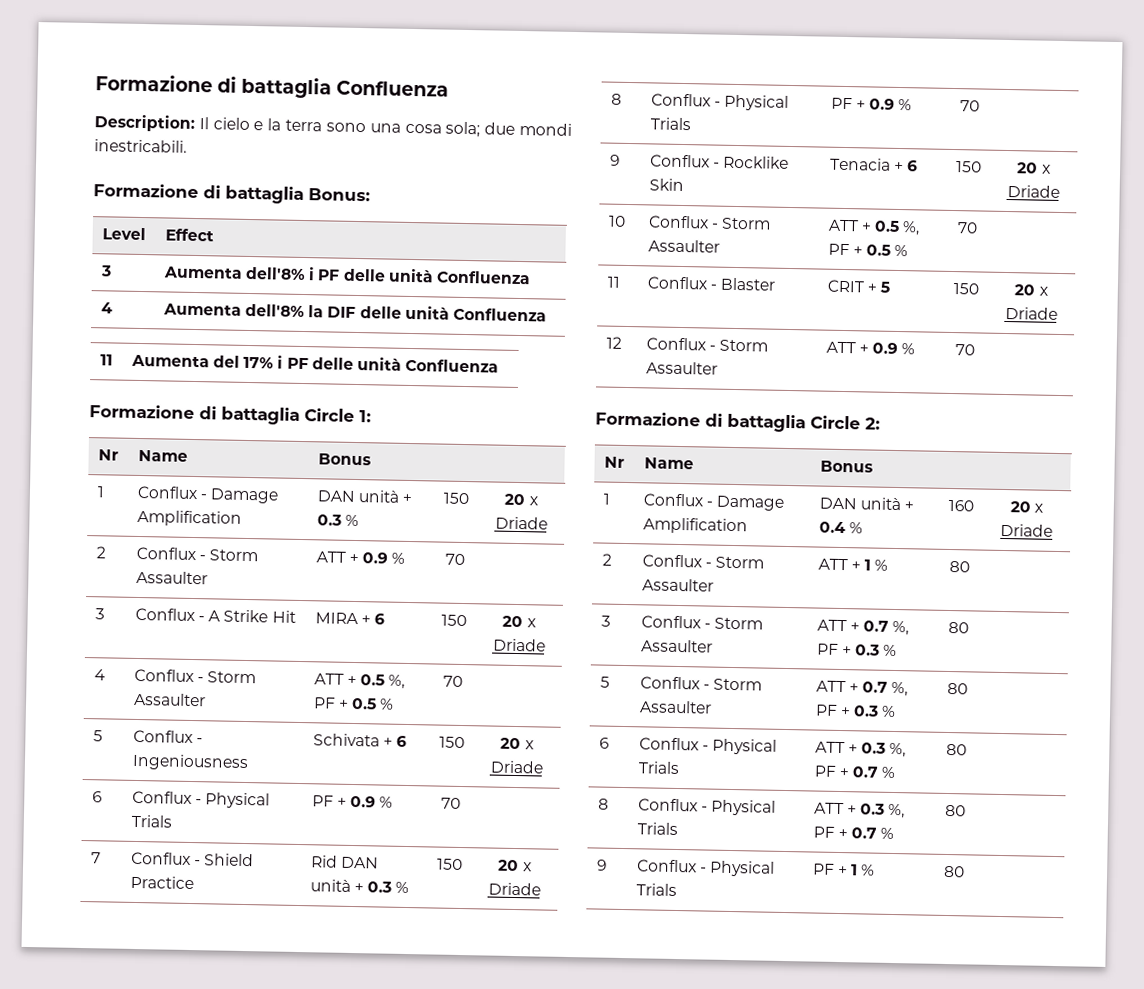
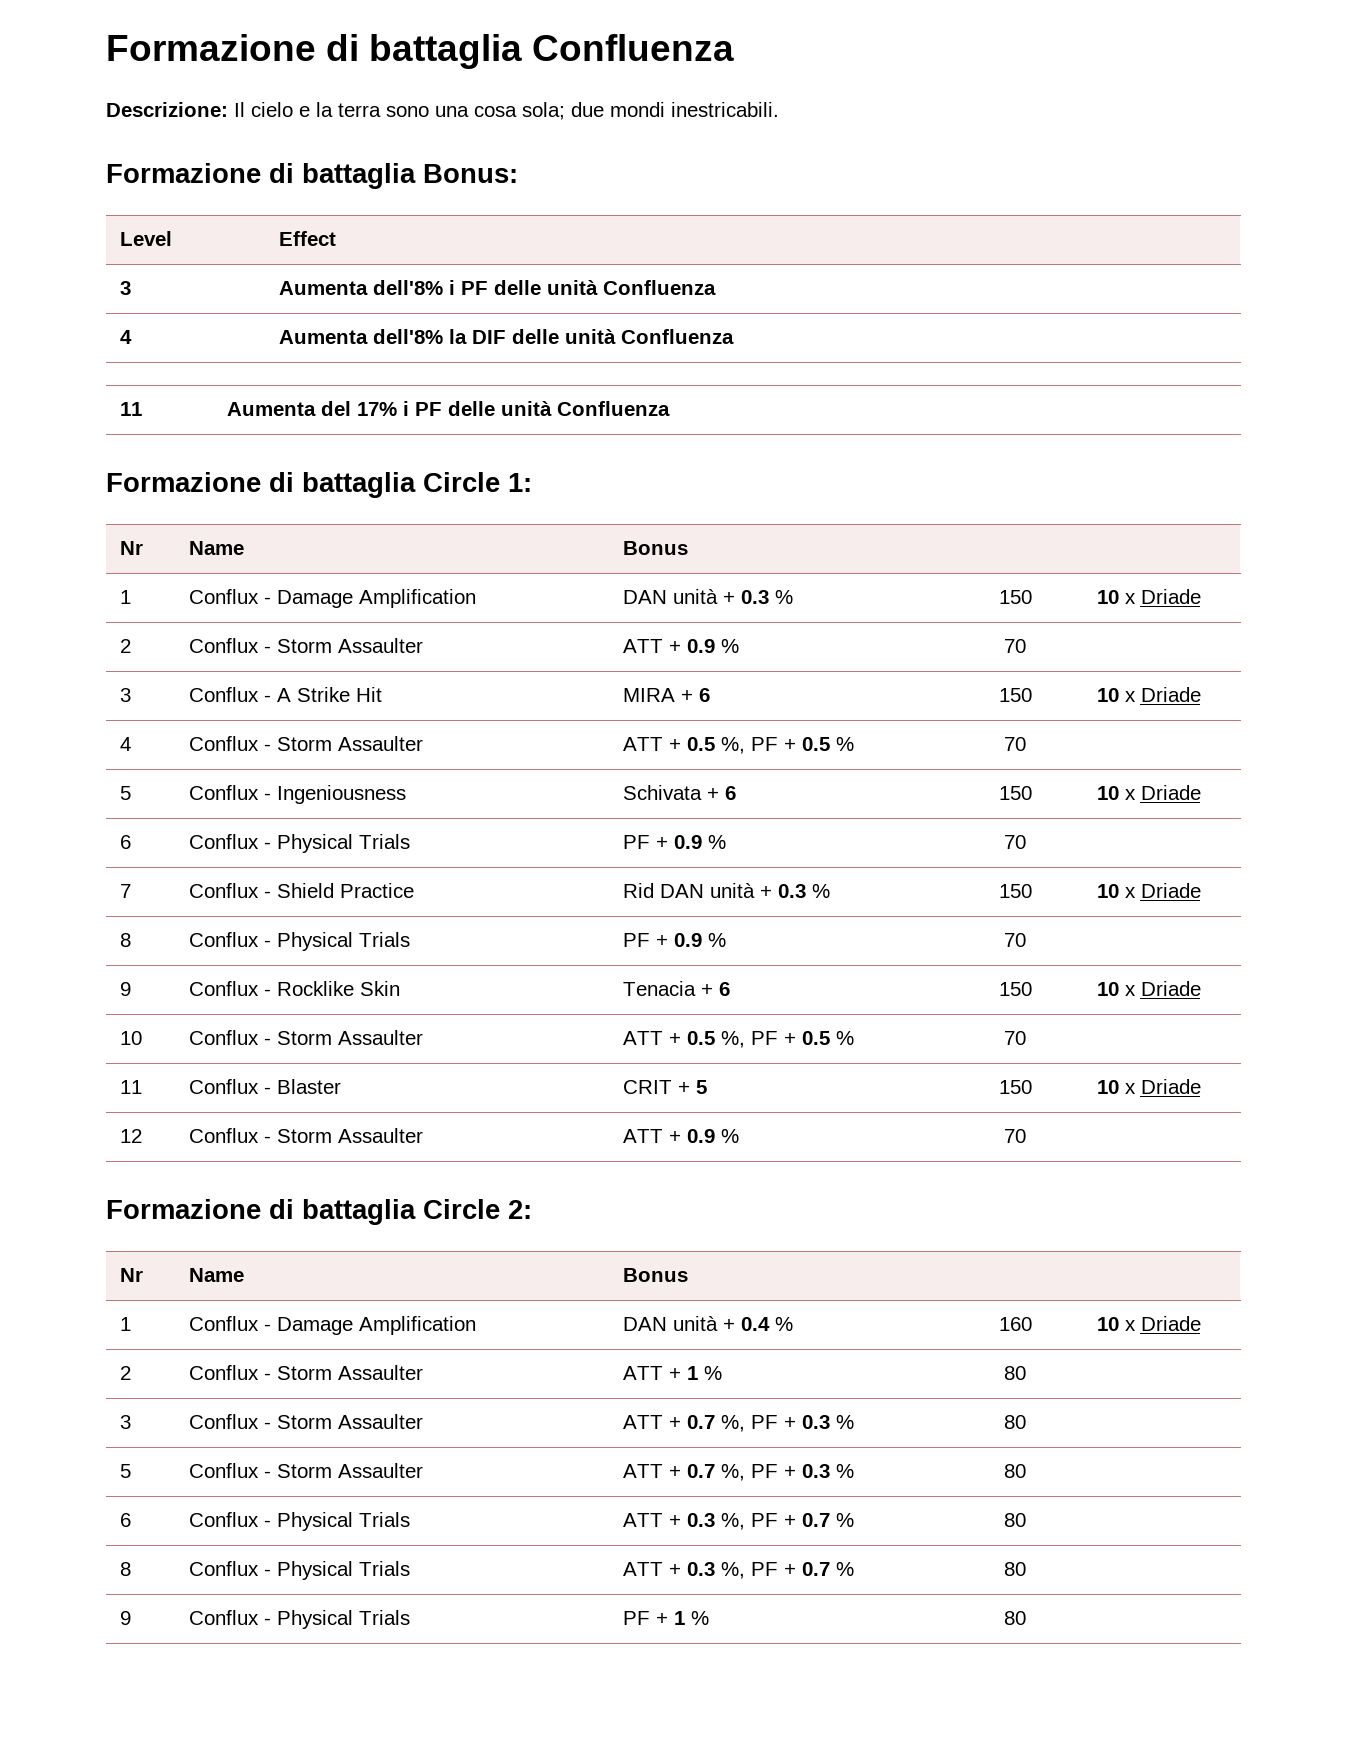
[94,114,195,132] Description: -> [106,102,228,117] Descrizione:
[504,493,526,506] 20 -> [1096,590,1119,604] 10
[502,615,524,628] 20 -> [1096,688,1119,702] 10
[500,737,522,750] 20 -> [1096,786,1119,800] 10
[498,859,520,872] 20 -> [1096,884,1119,898] 10
[1017,162,1039,174] 20 -> [1096,982,1119,996] 10
[1014,284,1036,296] 20 -> [1096,1080,1119,1094] 10
[1009,501,1031,513] 20 -> [1096,1317,1119,1331] 10

